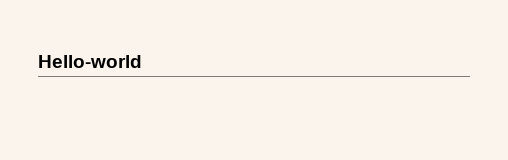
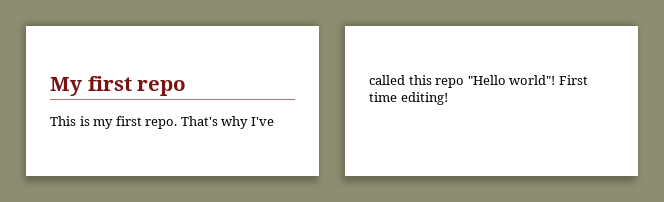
[38,55,142,68] Hello-world -> [50,76,187,96] [50,116,274,129] [369,75,588,88] [369,92,448,105] My first repo // This is my first repo. That's why I've called this repo "Hello world"! First time editing!

